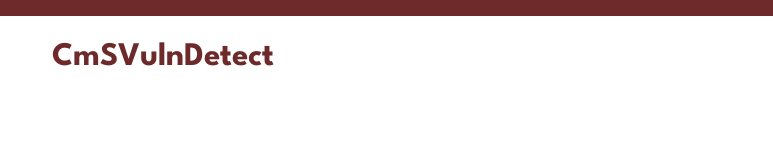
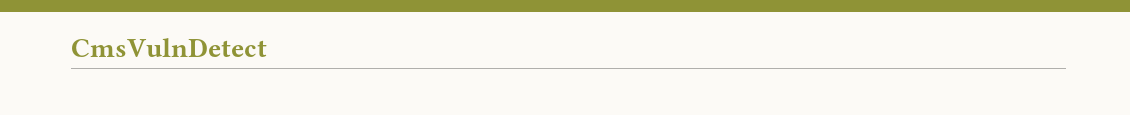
[52,42,274,66] CmSVulnDetect -> [71,38,267,57] CmsVulnDetect

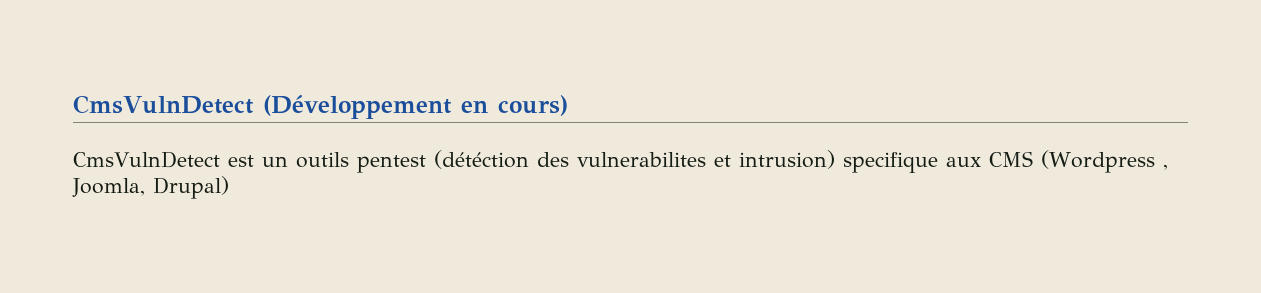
[71,38,267,57] CmsVulnDetect -> [73,95,568,119] [73,150,1168,173] [72,176,229,199] CmsVulnDetect (Développement en cours) // CmsVulnDetect est un outils pentest (détéction des vulnerabilites et intrusion) specifique aux CMS (Wordpress , Joomla, Drupal)

